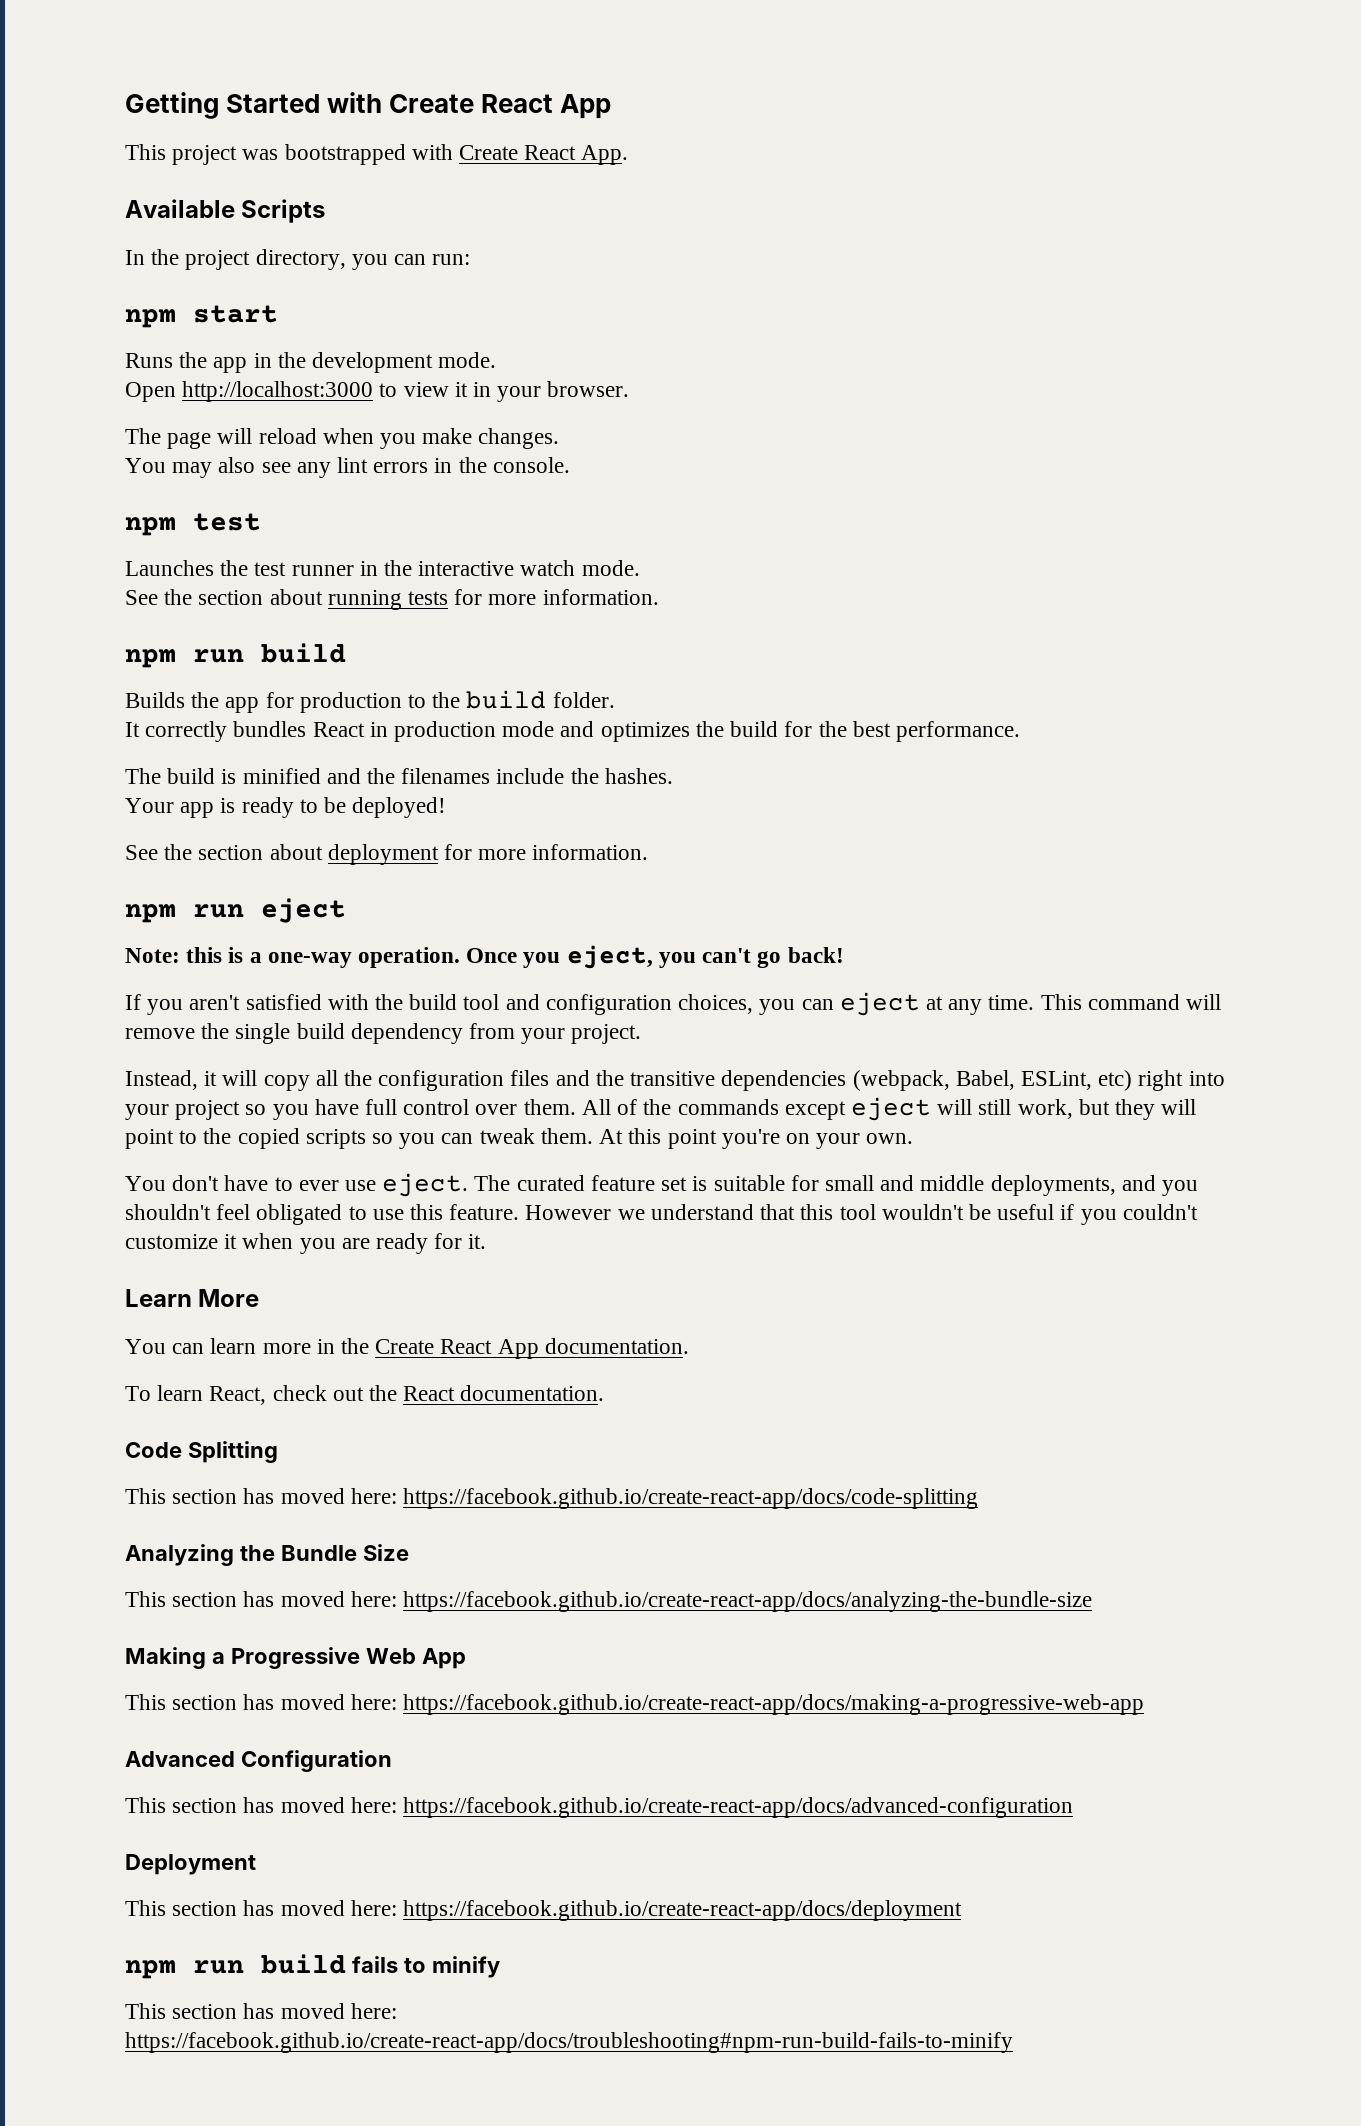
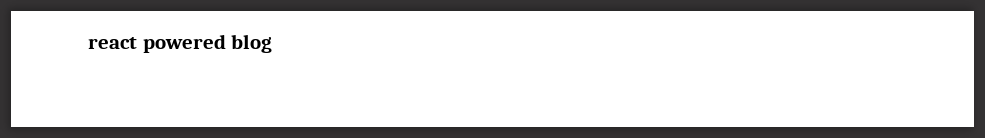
[125,92,612,119] [125,144,629,165] [125,199,326,223] [125,249,471,270] [125,305,278,328] [125,352,497,373] [125,381,630,402] [125,428,560,449] [125,457,570,478] [125,513,261,536] [125,560,640,576] [125,589,659,610] [125,643,346,668] [125,690,615,713] [125,721,1020,742] [125,768,673,784] [125,797,447,818] [125,844,649,865] [125,898,346,923] [125,945,844,969] [125,992,1221,1016] [125,1023,642,1044] [125,1070,1225,1091] [125,1097,1197,1121] [125,1128,914,1149] [125,1173,1198,1197] [125,1204,1198,1225] [125,1233,487,1254] [125,1289,260,1307] [125,1338,689,1359] [125,1385,605,1405] [125,1441,278,1463] [125,1488,979,1509] [125,1544,409,1566] [125,1591,1093,1612] [125,1647,466,1669] [125,1694,1145,1715] [125,1750,392,1772] [125,1797,1074,1818] [125,1854,256,1875] [125,1900,963,1921] [125,1954,500,1979] [125,2003,397,2019] [125,2032,1013,2053] Getting Started with Create React App // This project was bootstrapped with Create React App. // Available Scripts // In the project directory, you can run: // npm start // Runs the app in the development mode. // Open http://localhost:3000 to view it in your browser. // The page will reload when you make changes. // You may also see any lint errors in the console. // npm test // Launches the test runner in the interactive watch mode. // See the section about running tests for more information. // npm run build // Builds the app for production to the build folder. // It correctly bundles React in production mode and optimizes the build for the best performance. // The build is minified and the filenames include the hashes. // Your app is ready to be deployed! // See the section about deployment for more information. // npm run eject // Note: this is a one-way operation. Once you eject, you can't go back! // If you aren't satisfied with the build tool and configuration choices, you can eject at any time. This command will remove the single build dependency from your project. // Instead, it will copy all the configuration files and the transitive dependencies (webpack, Babel, ESLint, etc) right into your project so you have full control over them. All of the commands except eject will still work, but they will point to the copied scripts so you can tweak them. At this point you're on your own. // You don't have to ever use eject. The curated feature set is suitable for small and middle deployments, and you shouldn't feel obligated to use this feature. However we understand that this tool wouldn't be useful if you couldn't customize it when you are ready for it. // Learn More // You can learn more in the Create React App documentation. // To learn React, check out the React documentation. // Code Splitting // This section has moved here: https://facebook.github.io/create-react-app/docs/code-splitting // Analyzing the Bundle Size // This section has moved here: https://facebook.github.io/create-react-app/docs/analyzing-the-bundle-size // Making a Progressive Web App // This section has moved here: https://facebook.github.io/create-react-app/docs/making-a-progressive-web-app // Advanced Configuration // This section has moved here: https://facebook.github.io/create-react-app/docs/advanced-configuration // Deployment // This section has moved here: https://facebook.github.io/create-react-app/docs/deployment // npm run build fails to minify // This section has moved here: https://facebook.github.io/create-react-app/docs/troubleshooting#npm-run-build-fails-to-minify -> [88,34,273,53] react powered blog

